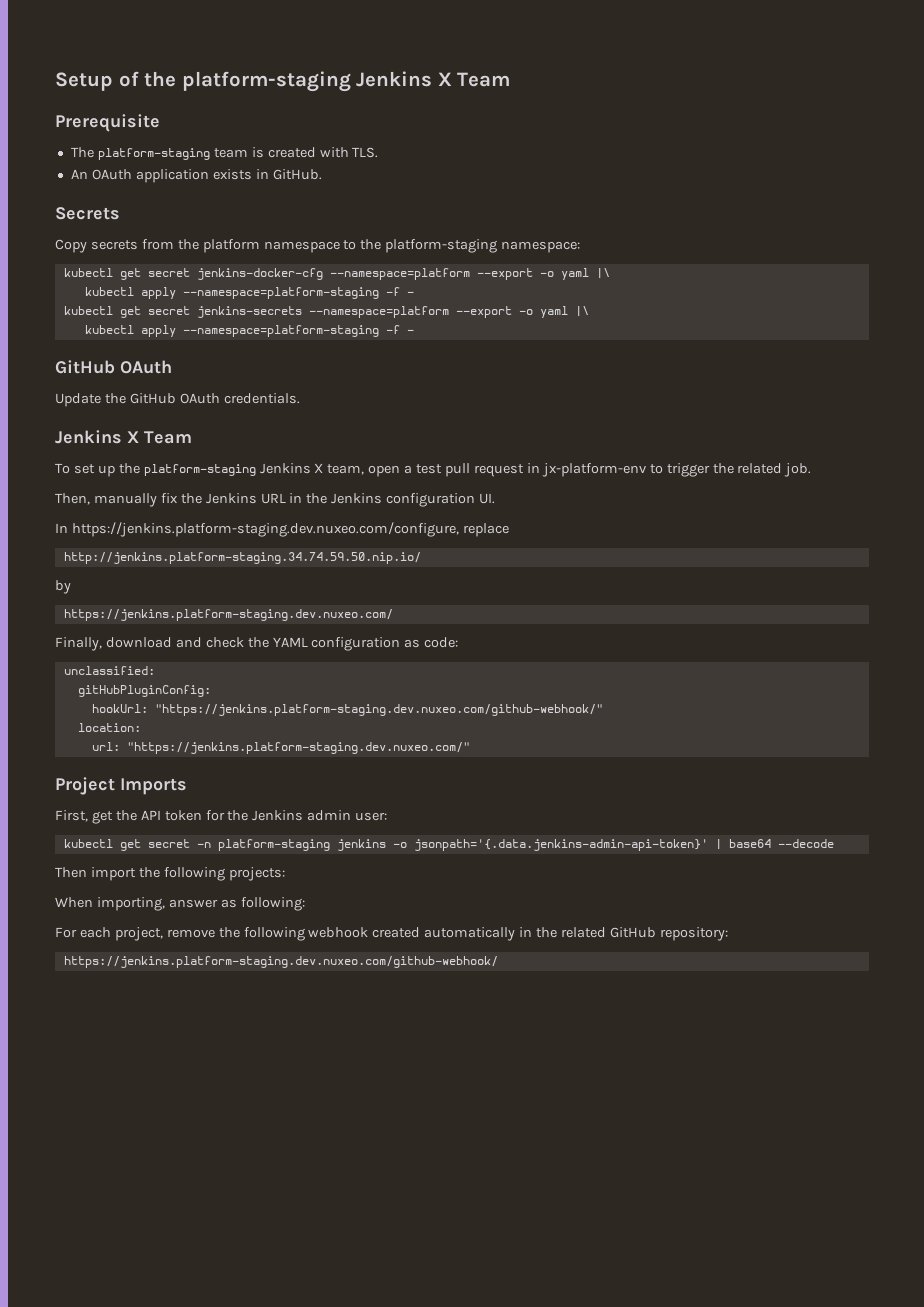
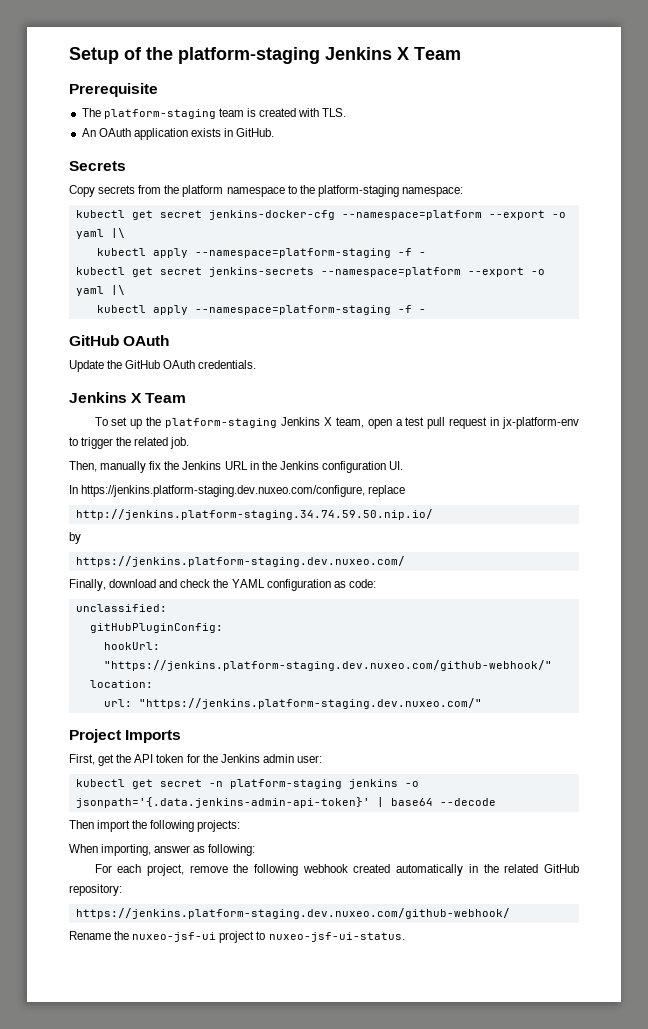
(498, 962) none -> [69,931,405,943] // Rename the nuxeo-jsf-ui project to nuxeo-jsf-ui-status.

